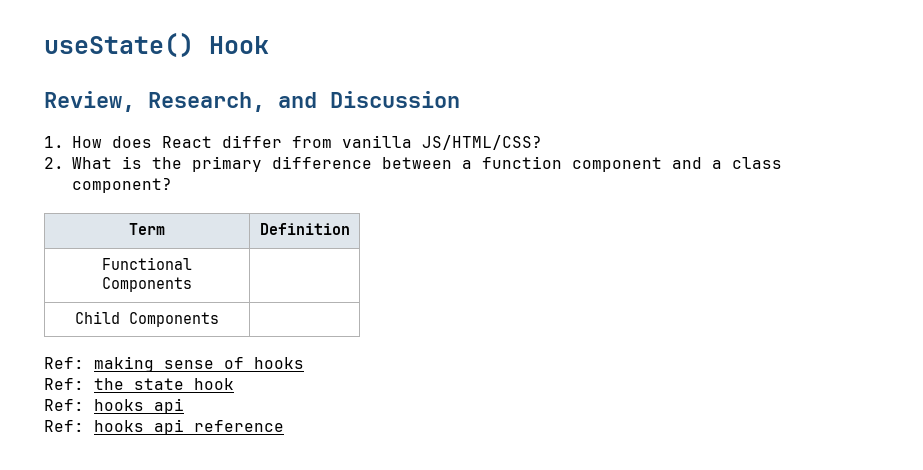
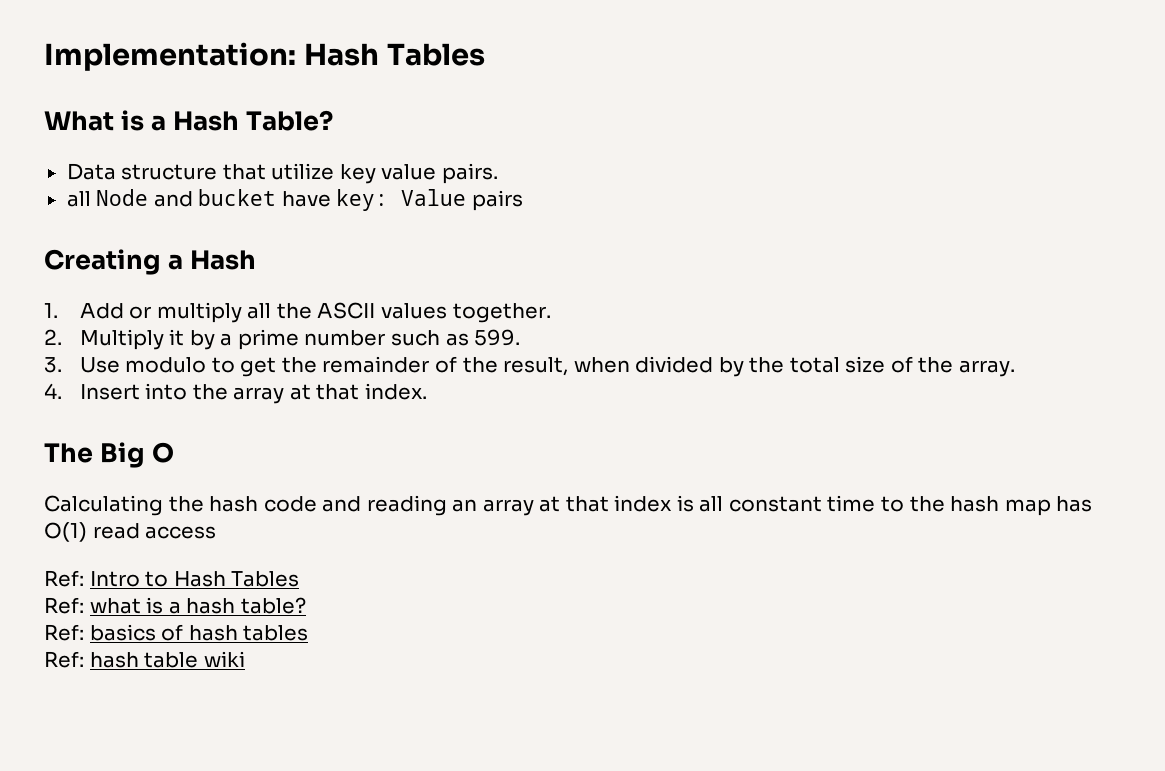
[44,33,269,57] [44,91,460,112] [44,135,542,150] [44,156,782,172] [72,178,172,193] [129,223,165,235] [259,223,350,235] [102,257,192,270] [102,277,192,292] [75,311,219,327] [44,356,304,372] [44,378,234,390] [44,398,184,414] [44,419,284,435] useState() Hook // Review, Research, and Discussion // 1. How does React differ from vanilla JS/HTML/CSS? // 2. What is the primary difference between a function component and a class component? // Term | Definition // Functional Components | // Child Components | // Ref: making sense of hooks // Ref: the state hook // Ref: hooks api // Ref: hooks api reference -> [44,42,485,71] [44,110,333,131] [66,163,498,184] [66,189,523,211] [44,249,256,275] [44,302,551,323] [44,329,521,350] [44,356,1015,377] [44,383,428,404] [44,442,174,468] [44,495,1093,516] [44,522,217,542] [44,570,300,587] [44,597,306,614] [44,624,309,641] [44,651,245,668] Implementation: Hash Tables // What is a Hash Table? // Data structure that utilize key value pairs. // all Node and bucket have key: Value pairs // Creating a Hash // 1. Add or multiply all the ASCII values together. // 2. Multiply it by a prime number such as 599. // 3. Use modulo to get the remainder of the result, when divided by the total size of the array. // 4. Insert into the array at that index. // The Big O // Calculating the hash code and reading an array at that index is all constant time to the hash map has O(1) read access // Ref: Intro to Hash Tables // Ref: what is a hash table? // Ref: basics of hash tables // Ref: hash table wiki

